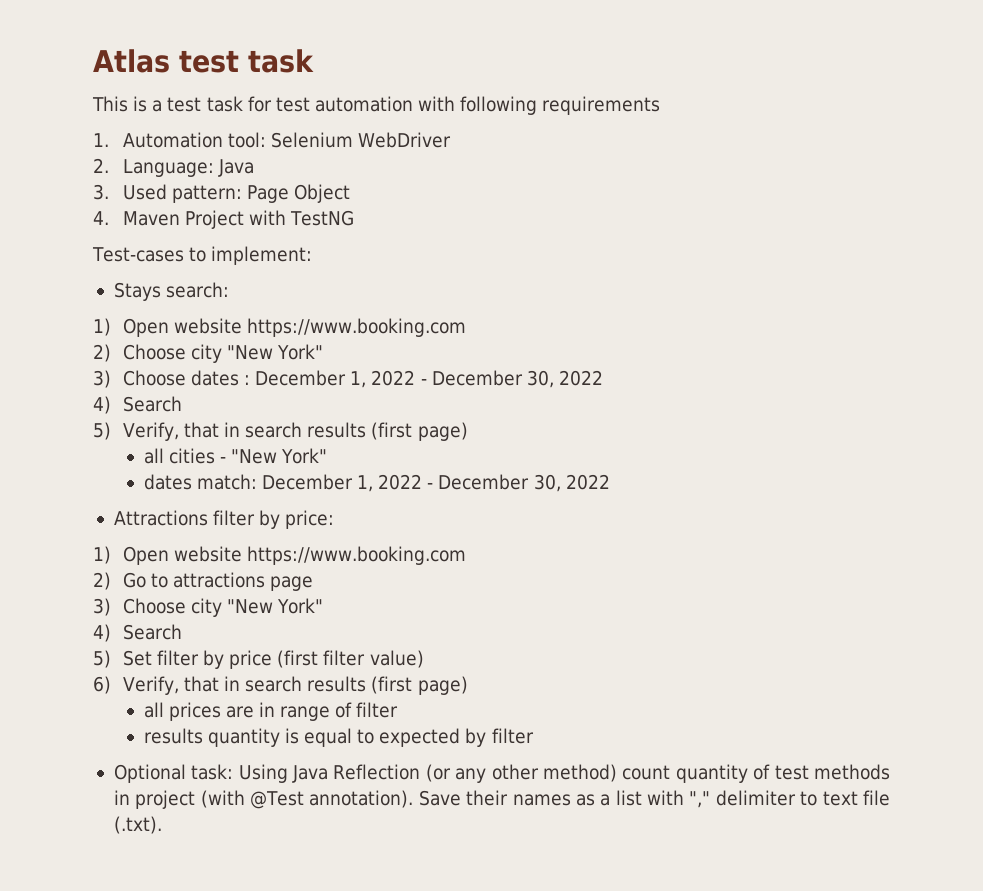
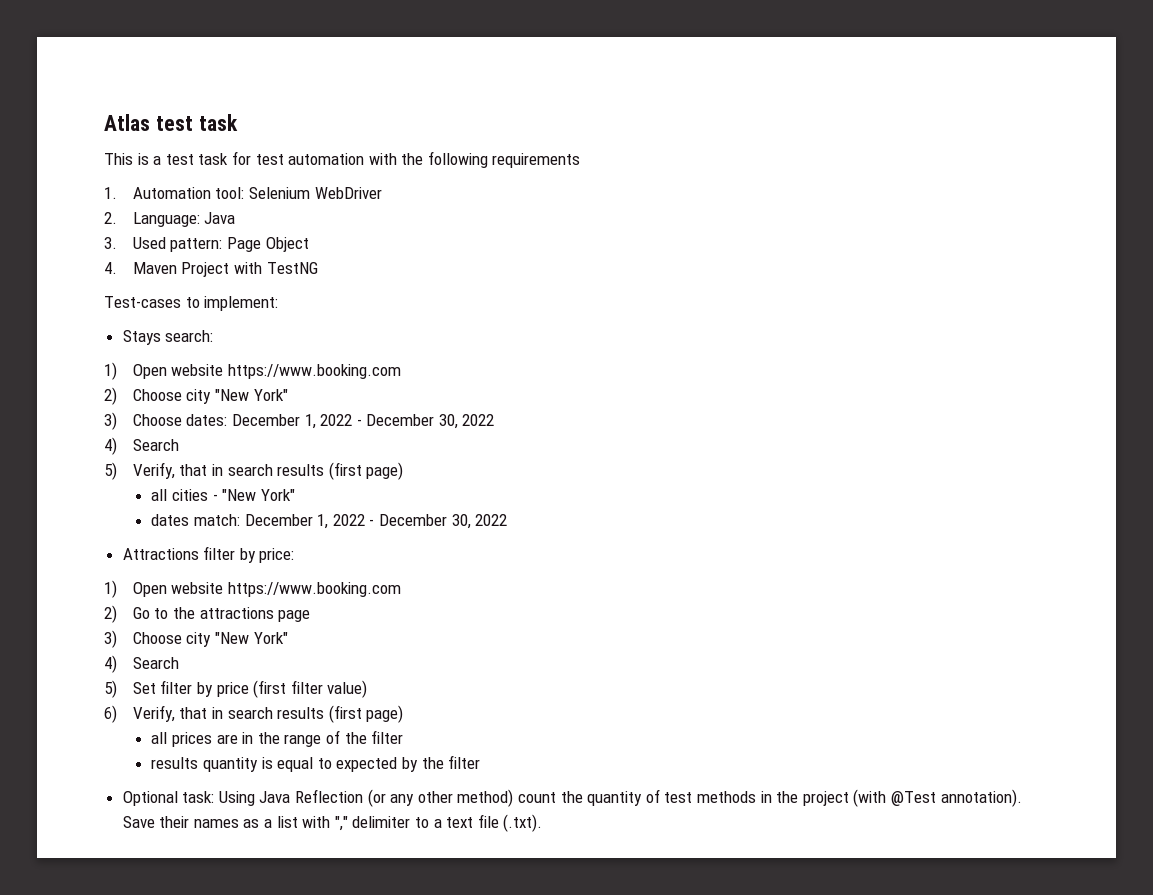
(456, 103) none -> [401,153,424,165] the
[190,370,251,386] dates : -> [186,414,228,426] dates:
(168, 580) none -> [172,607,195,619] the
(276, 709) none -> [257,732,280,744] the
(353, 710) none -> [344,732,367,744] the
(487, 737) none -> [421,757,444,769] the
(671, 772) none -> [560,791,583,803] the
(130, 797) none -> [776,791,799,803] the
(818, 798) none -> [433,819,442,828] a

